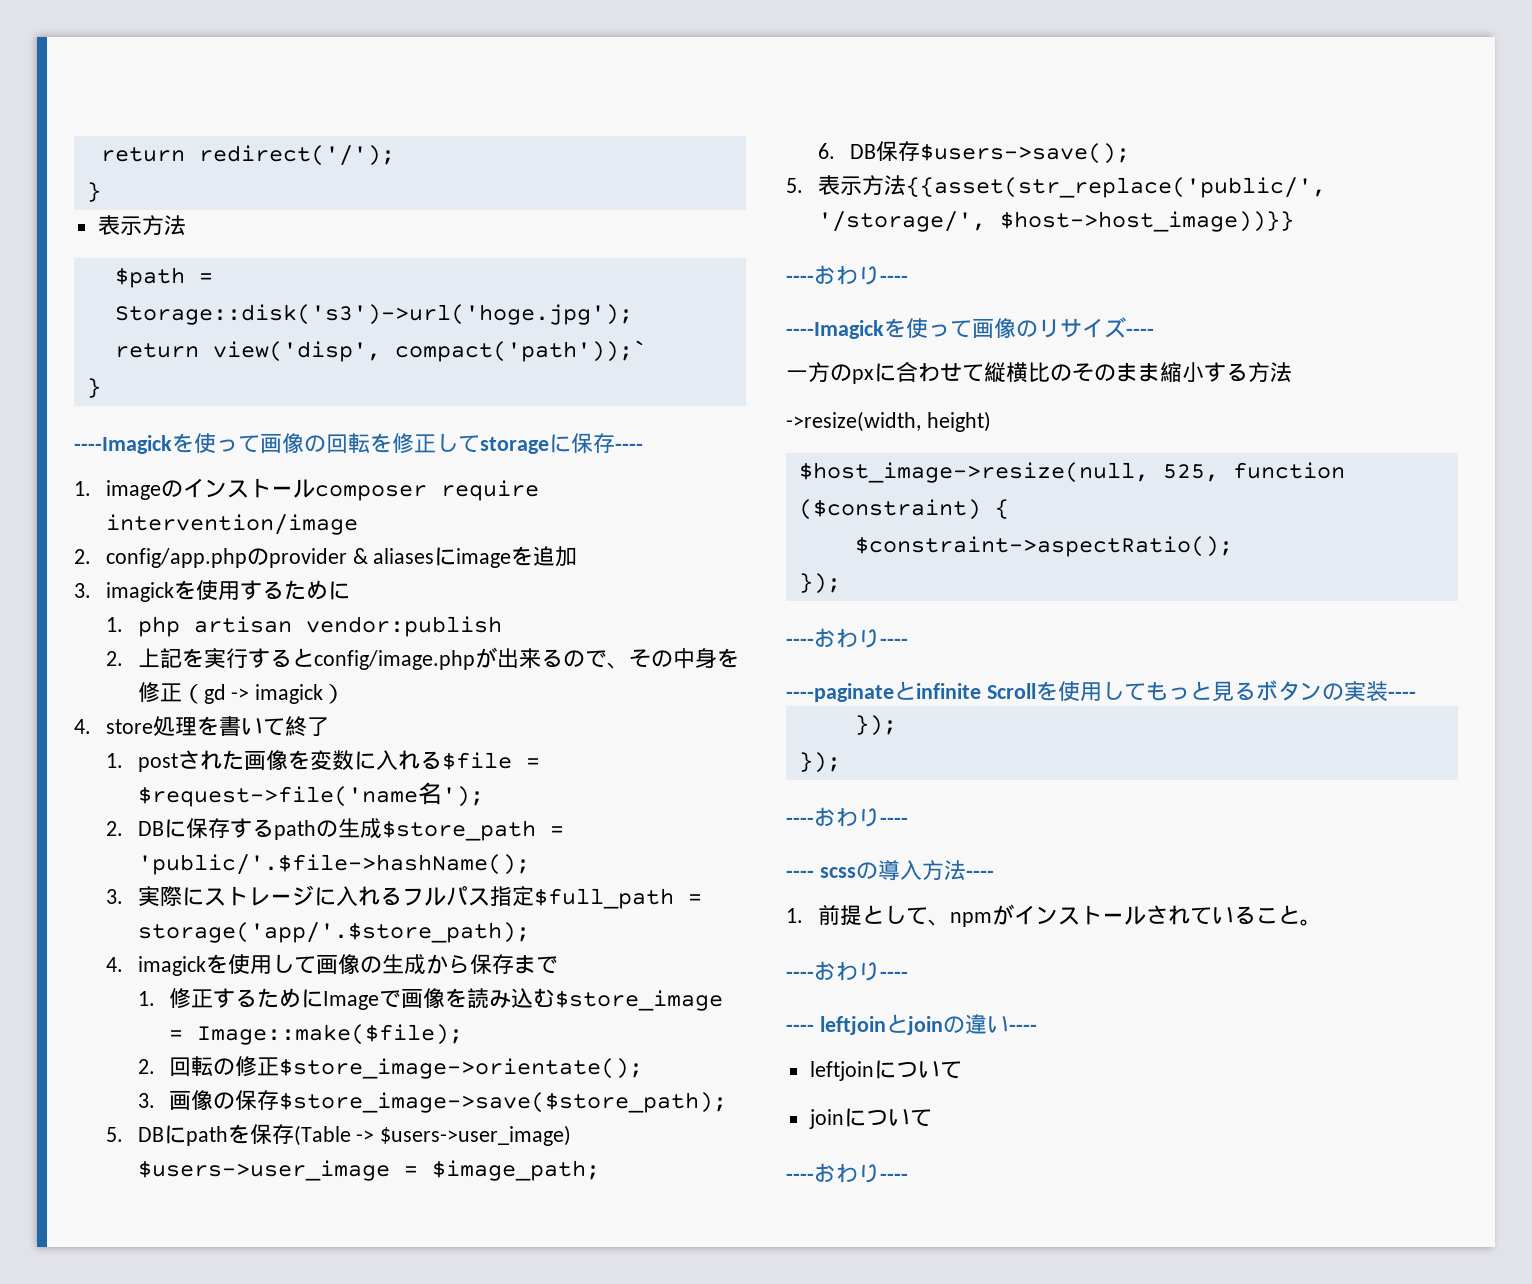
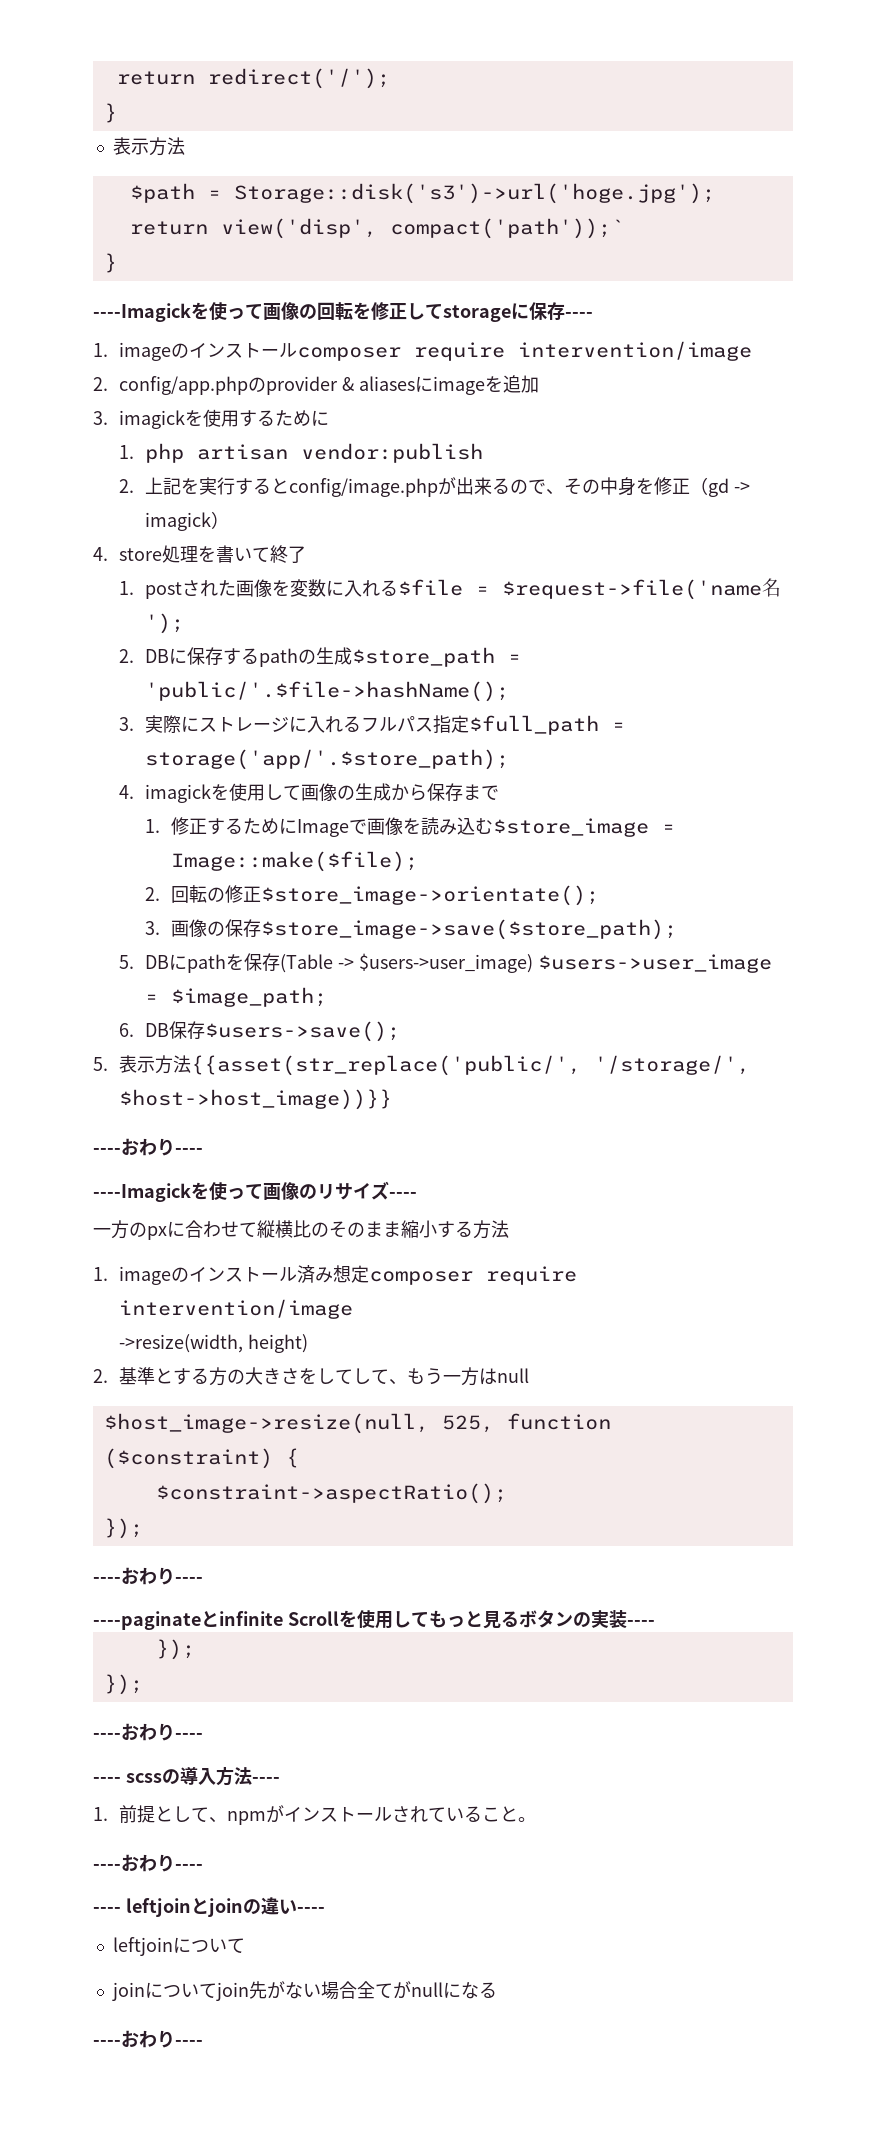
[786,411,991,432] ->resize(width, height) -> [93,1265,578,1285] [119,1299,354,1319] [119,1334,308,1353] [93,1367,530,1386] 1. imageのインストール済み想定composer require intervention/image // ->resize(width, height) // 2.基準とする方の大きさをしてして、もう一方はnull
(932, 1118) none -> [215,1981,497,2001] join先がない場合全てがnullになる

